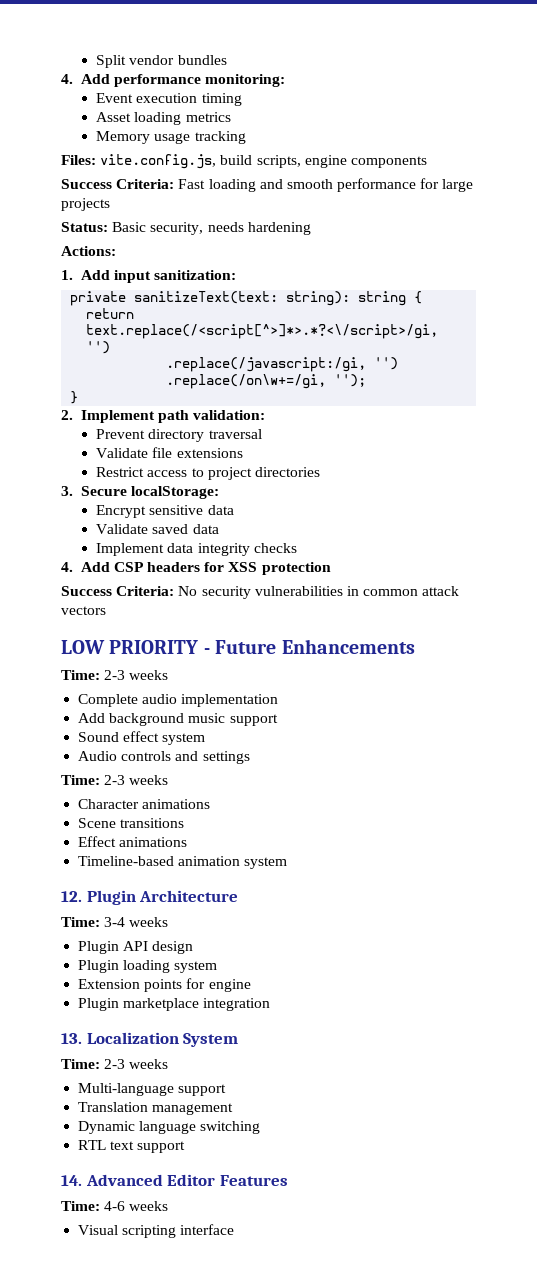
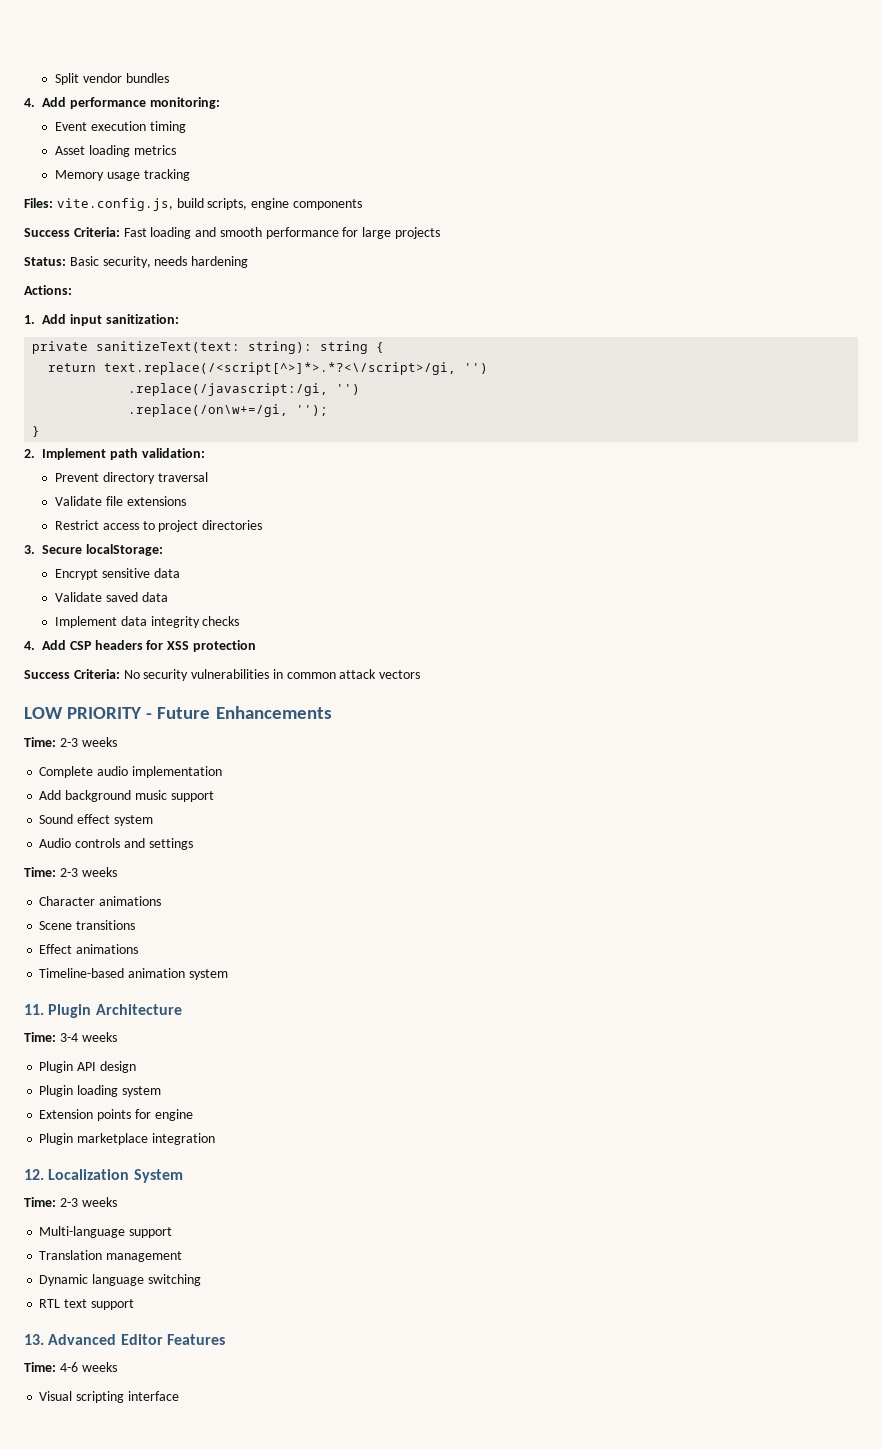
[61,891,82,902] 12. -> [24,1004,44,1015] 11.
[61,1033,82,1044] 13. -> [24,1169,44,1180] 12.
[61,1175,82,1186] 14. -> [24,1334,44,1345] 13.

